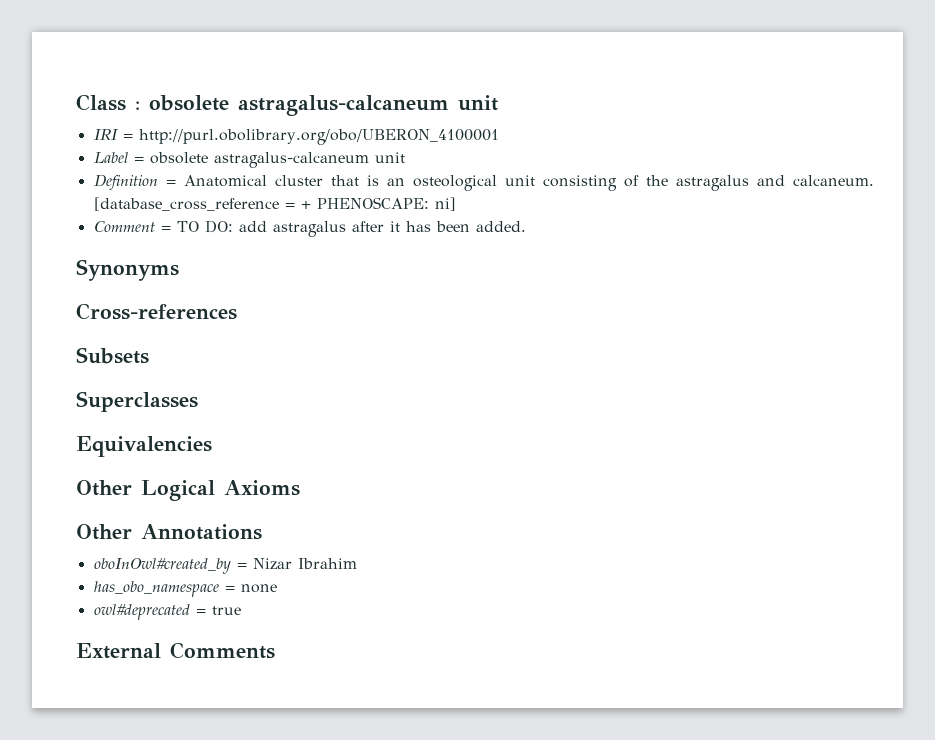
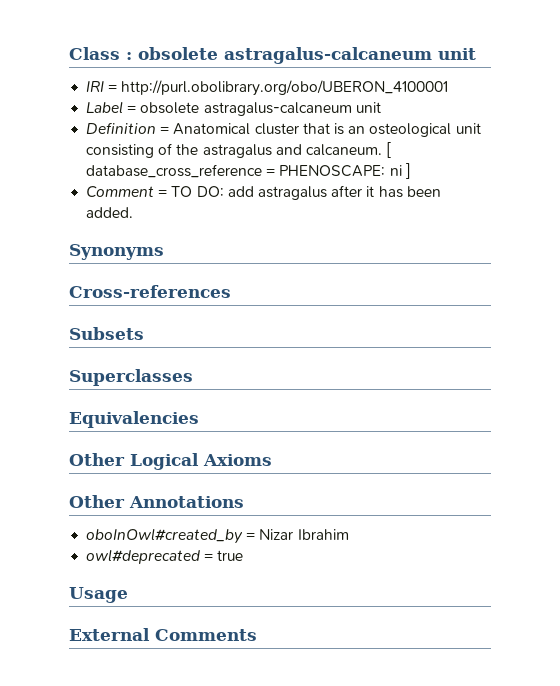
[93,197,456,211] [database_cross_reference = + PHENOSCAPE: ni] -> [386,142,392,158] [86,163,411,179] [ database_cross_reference = PHENOSCAPE: ni ]
[93,581,277,597] // has_obo_namespace = none -> (349, 534) none
(241, 610) none -> [69,587,128,603] // Usage

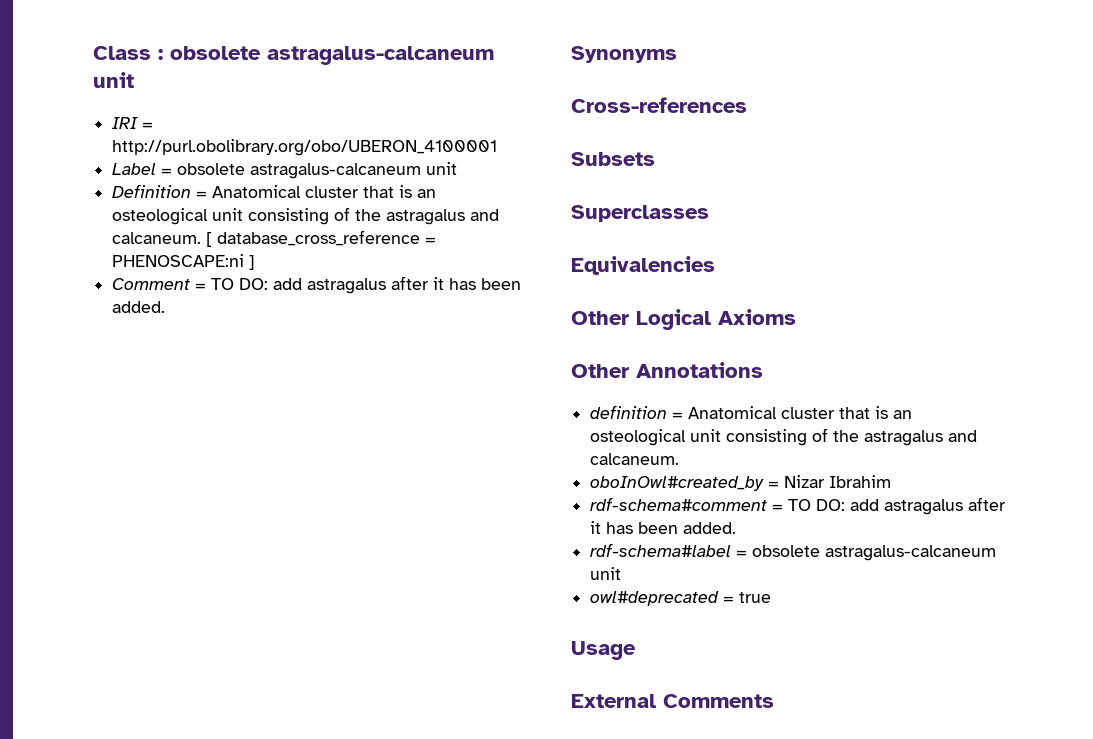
[279,165,402,177] PHENOSCAPE: ni -> [112,254,245,267] PHENOSCAPE:ni
[86,528,349,544] oboInOwl#created_by = Nizar Ibrahim -> [590,405,913,419] [590,428,978,446] [590,453,680,465] [590,475,892,491] [590,497,1007,515] [590,521,737,534] [590,543,997,561] [590,567,622,580] definition = Anatomical cluster that is an osteological unit consisting of the astragalus and calcaneum. // oboInOwl#created_by = Nizar Ibrahim // rdf-schema#comment = TO DO: add astragalus after it has been added. // rdf-schema#label = obsolete astragalus-calcaneum unit

